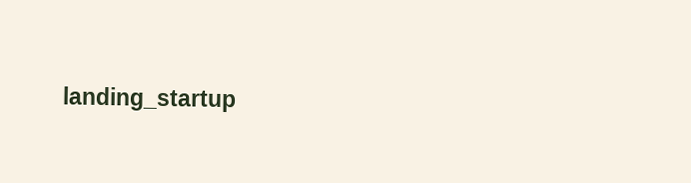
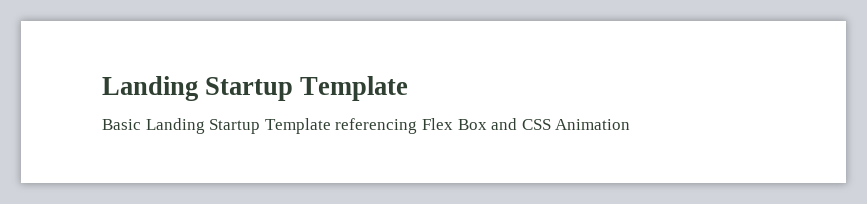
[62,86,237,113] landing_startup -> [102,76,409,101] [102,118,631,134] Landing Startup Template // Basic Landing Startup Template referencing Flex Box and CSS Animation

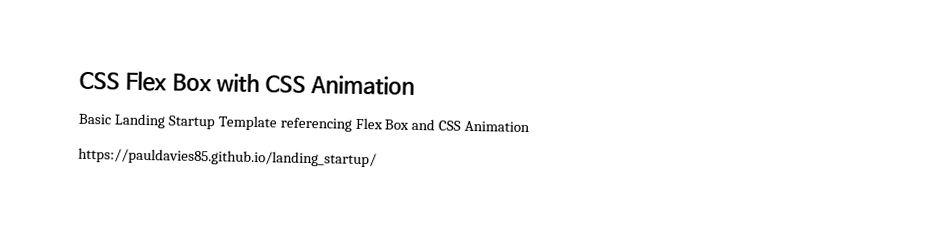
[102,76,409,101] Landing Startup Template -> [79,70,416,95] CSS Flex Box with CSS Animation
(631, 124) none -> [78,147,377,168] // https://pauldavies85.github.io/landing_startup/

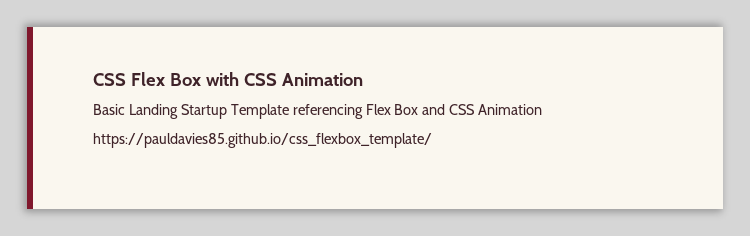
[78,147,377,168] https://pauldavies85.github.io/landing_startup/ -> [93,133,432,148] https://pauldavies85.github.io/css_flexbox_template/

